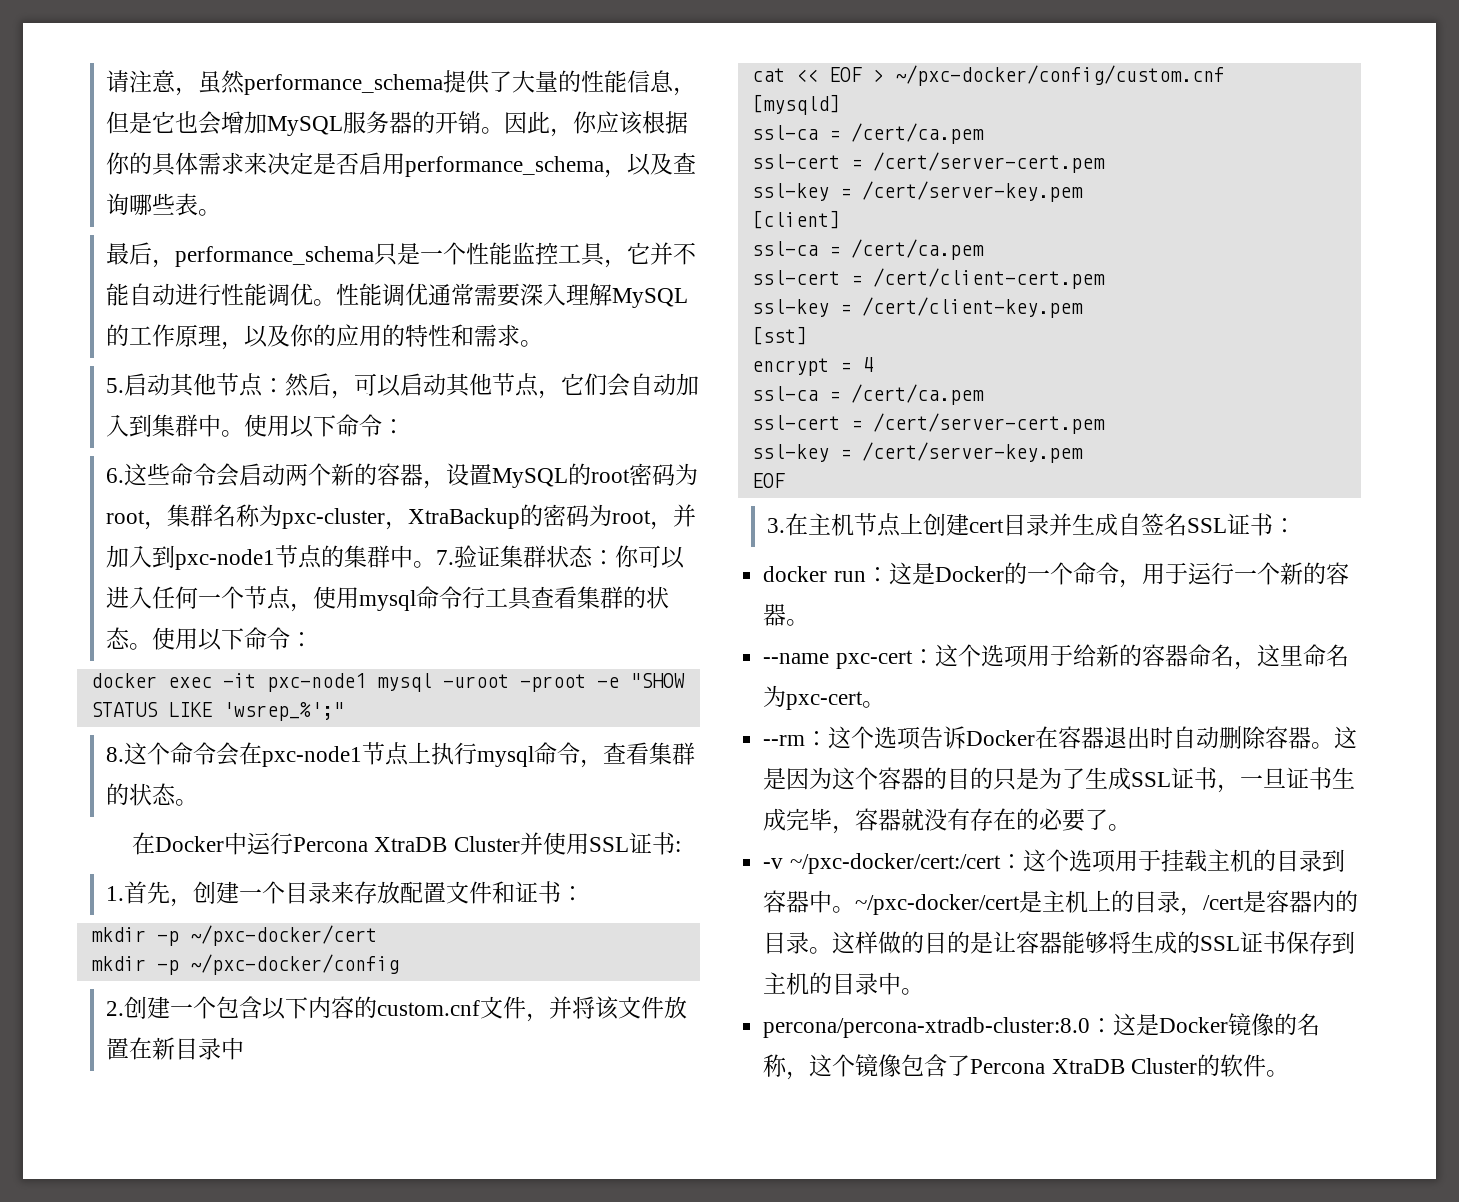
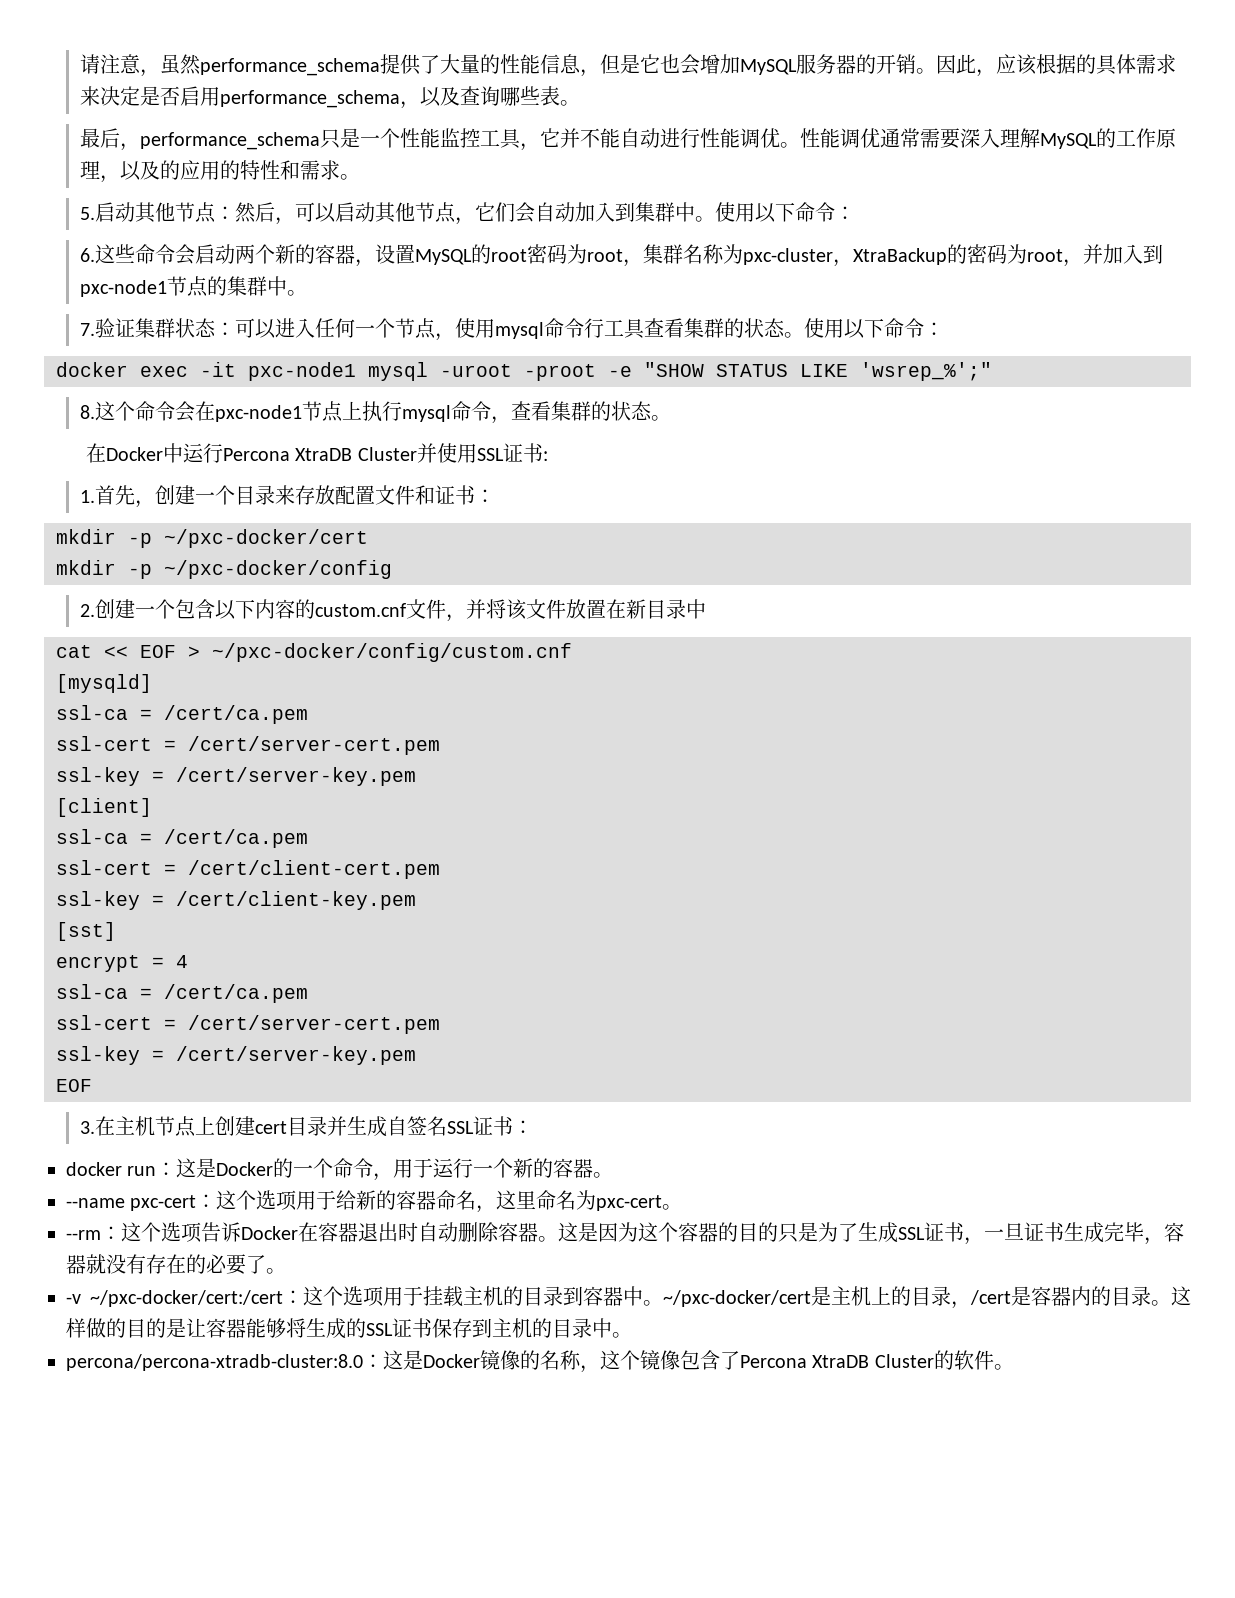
[573,111,598,134] 你 -> (997, 73) none
[106,152,131,175] 你 -> (1077, 64) none
[290,324,315,347] 你 -> (161, 170) none
(437, 564) none -> (308, 293) //
[615,545,640,568] 你 -> (236, 329) none

